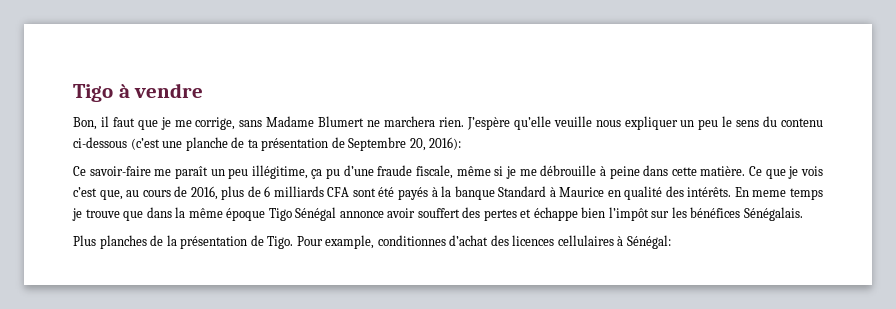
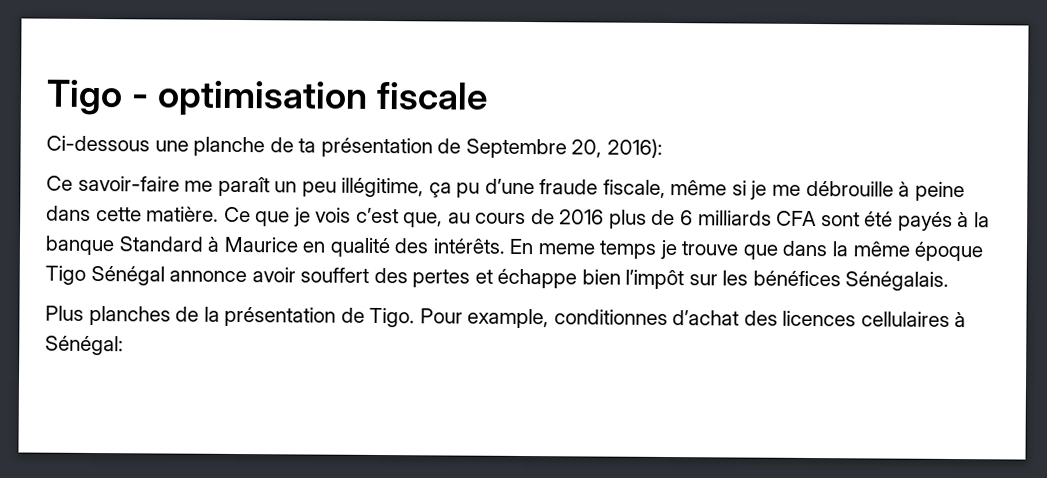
[73,83,204,102] [73,116,824,130] [73,137,160,150] Tigo à vendre // Bon, il faut que je me corrige, sans Madame Blumert ne marchera rien. J’espère qu’elle veuille nous expliquer un peu le sens du contenu ci-dessous (c’est -> [46,79,488,117] [46,135,150,152] Tigo - optimisation fiscale // Ci-dessous
[190,186,218,200] 2016, -> [559,209,605,225] 2016

